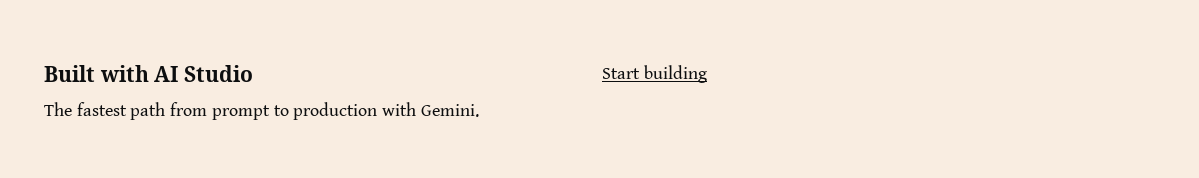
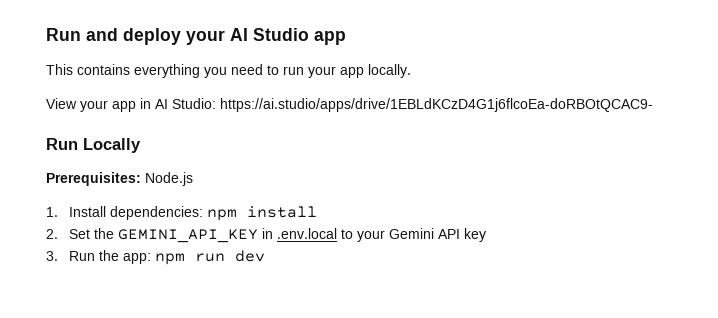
[44,65,254,82] [44,102,479,120] [602,65,707,83] Built with AI Studio // The fastest path from prompt to production with Gemini. // Start building -> [46,28,346,45] [46,64,411,78] [46,98,653,112] [46,138,141,153] [46,172,193,186] [46,206,317,221] [46,228,486,243] [46,250,265,265] Run and deploy your AI Studio app // This contains everything you need to run your app locally. // View your app in AI Studio: https://ai.studio/apps/drive/1EBLdKCzD4G1j6flcoEa-doRBOtQCAC9- // Run Locally // Prerequisites: Node.js // 1. Install dependencies: npm install // 2. Set the GEMINI_API_KEY in .env.local to your Gemini API key // 3. Run the app: npm run dev

